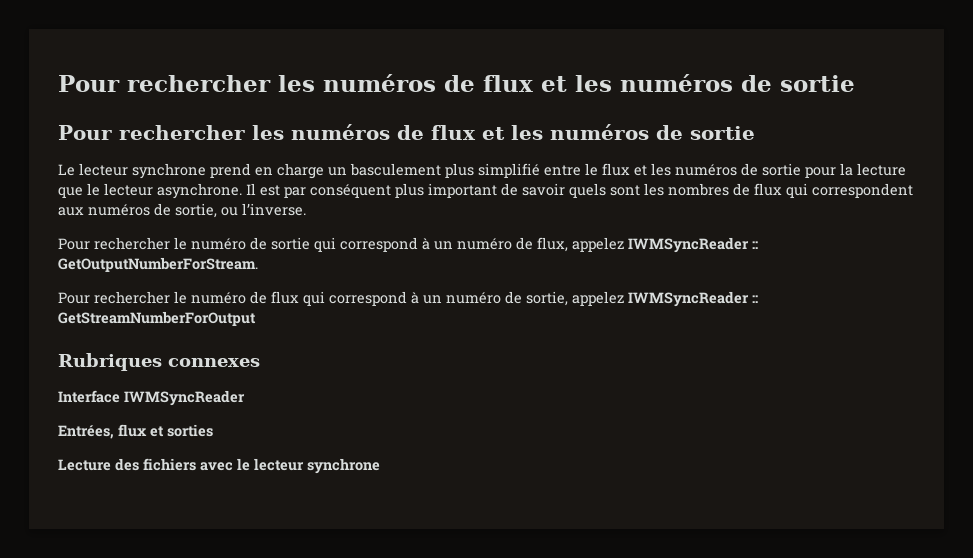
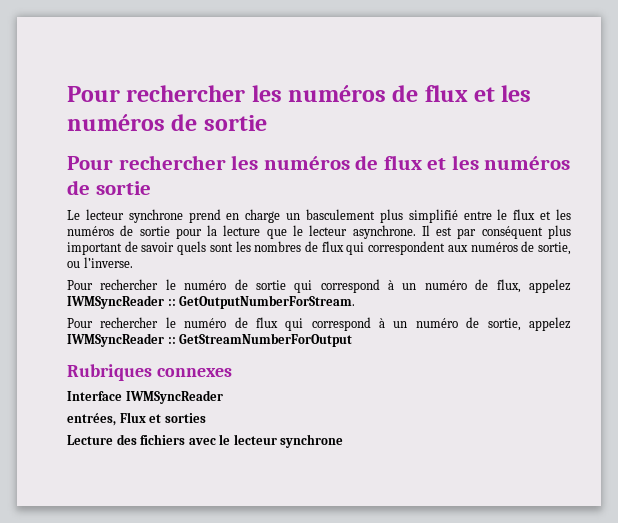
[58,424,147,439] Entrées, flux -> [67,412,146,426] entrées, Flux

